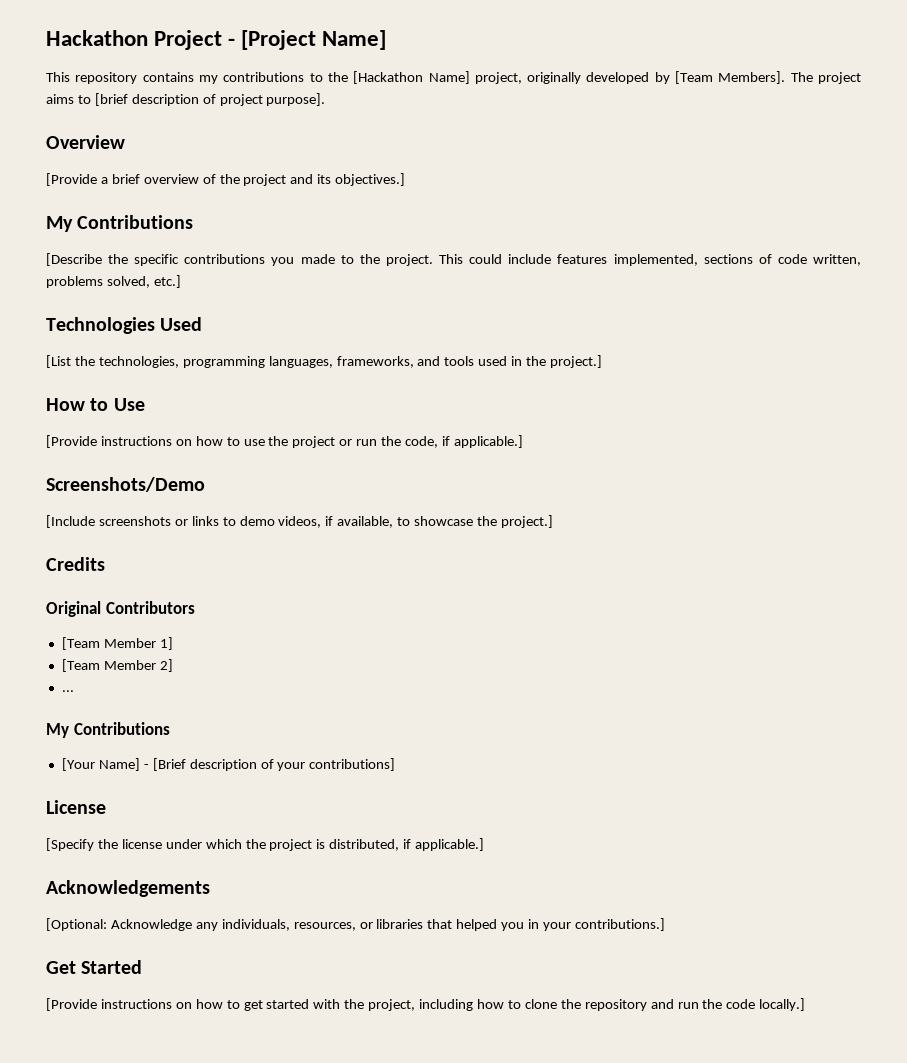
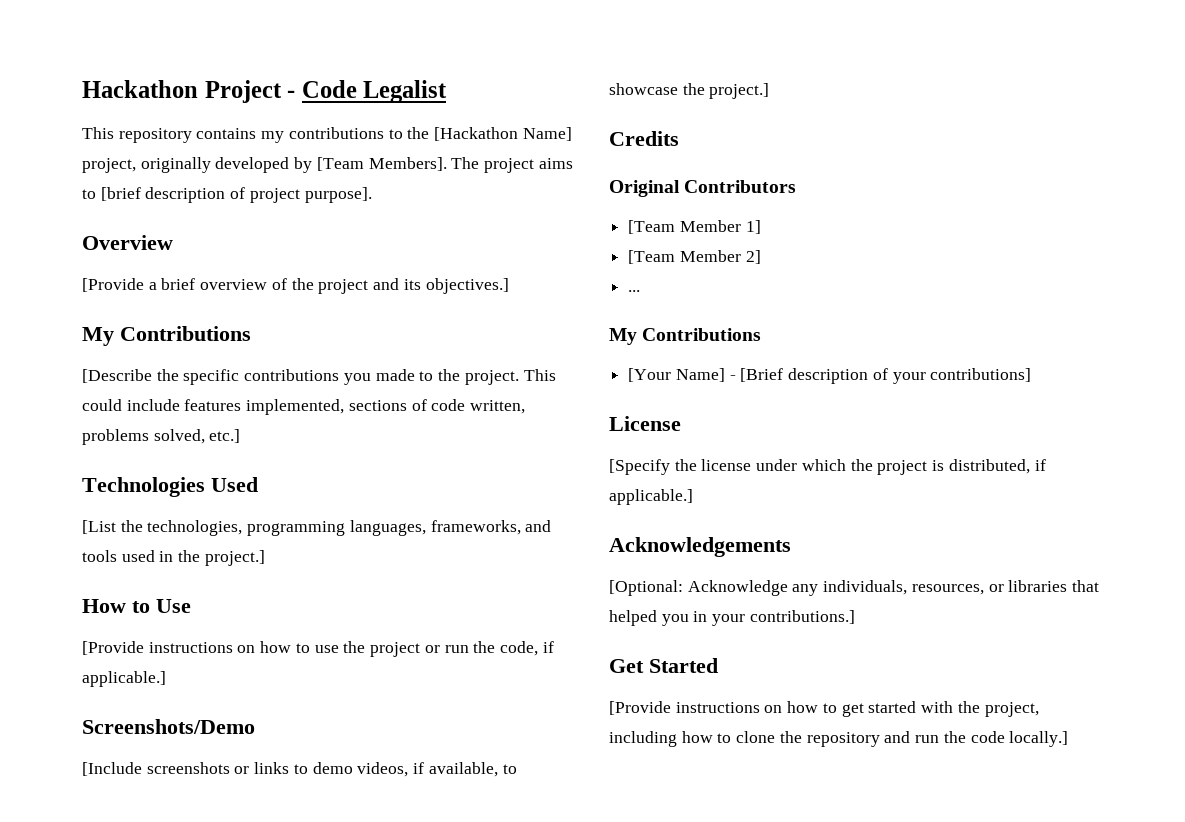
[241,30,387,50] [Project Name] -> [301,80,448,103] Code Legalist

